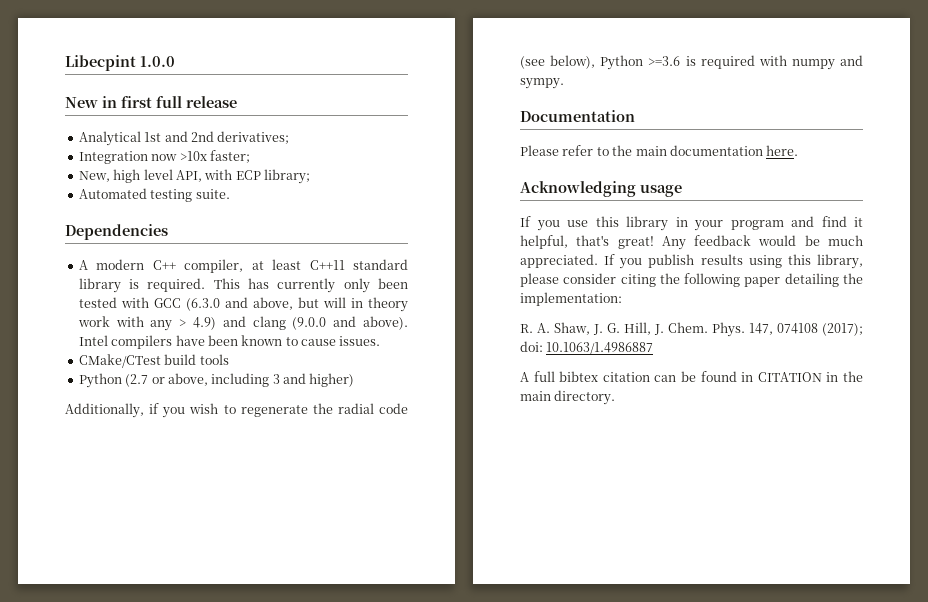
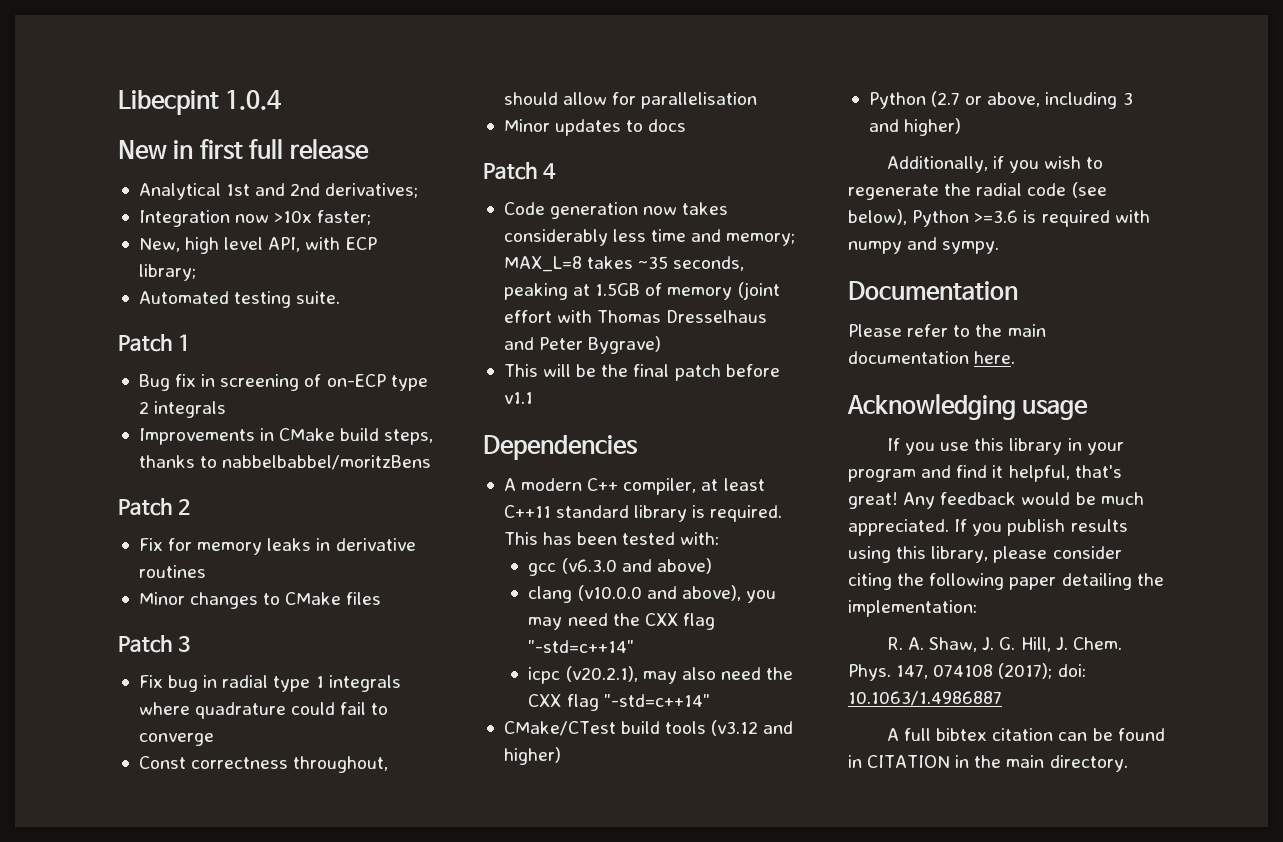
[140,56,175,67] 1.0.0 -> [225,90,283,110] 1.0.4
(230, 194) none -> [118,334,190,352] [138,374,428,391] [138,401,227,418] [138,428,434,445] [138,455,432,470] [118,498,190,516] [138,538,416,555] [138,565,206,578] [138,592,382,609] [118,635,190,653] [138,675,401,692] [138,702,389,719] [138,733,214,746] [138,756,389,773] [503,92,758,109] [503,119,687,136] [483,162,556,180] [503,202,729,219] [503,229,796,246] [503,256,745,272] [503,282,780,300] [503,310,768,323] [503,336,662,354] [503,364,780,381] [503,392,533,404] // Patch 1 // Bug fix in screening of on-ECP type 2 integrals // Improvements in CMake build steps, thanks to nabbelbabbel/moritzBens // Patch 2 // Fix for memory leaks in derivative routines // Minor changes to CMake files // Patch 3 // Fix bug in radial type 1 integrals where quadrature could fail to converge // Const correctness throughout, should allow for parallelisation // Minor updates to docs // Patch 4 // Code generation now takes considerably less time and memory; MAX_L=8 takes ~35 seconds, peaking at 1.5GB of memory (joint effort with Thomas Dresselhaus and Peter Bygrave) // This will be the final patch before v1.1
[277,278,408,293] [78,297,408,312] [77,316,408,331] [78,335,381,349] currently only been tested with GCC (6.3.0 and above, but will in theory work with any > 4.9) and clang (9.0.0 and above). Intel compilers have been known to cause issues. -> [577,532,720,545] [528,558,712,576] [528,585,776,603] [528,613,715,630] [528,640,635,653] [528,666,794,684] [528,694,710,711] been tested with: // gcc (v6.3.0 and above) // clang (v10.0.0 and above), you may need the CXX flag "-std=c++14" // icpc (v20.2.1), may also need the CXX flag "-std=c++14"
(229, 359) none -> [711,720,794,736] [503,747,561,765] (v3.12 and higher)

